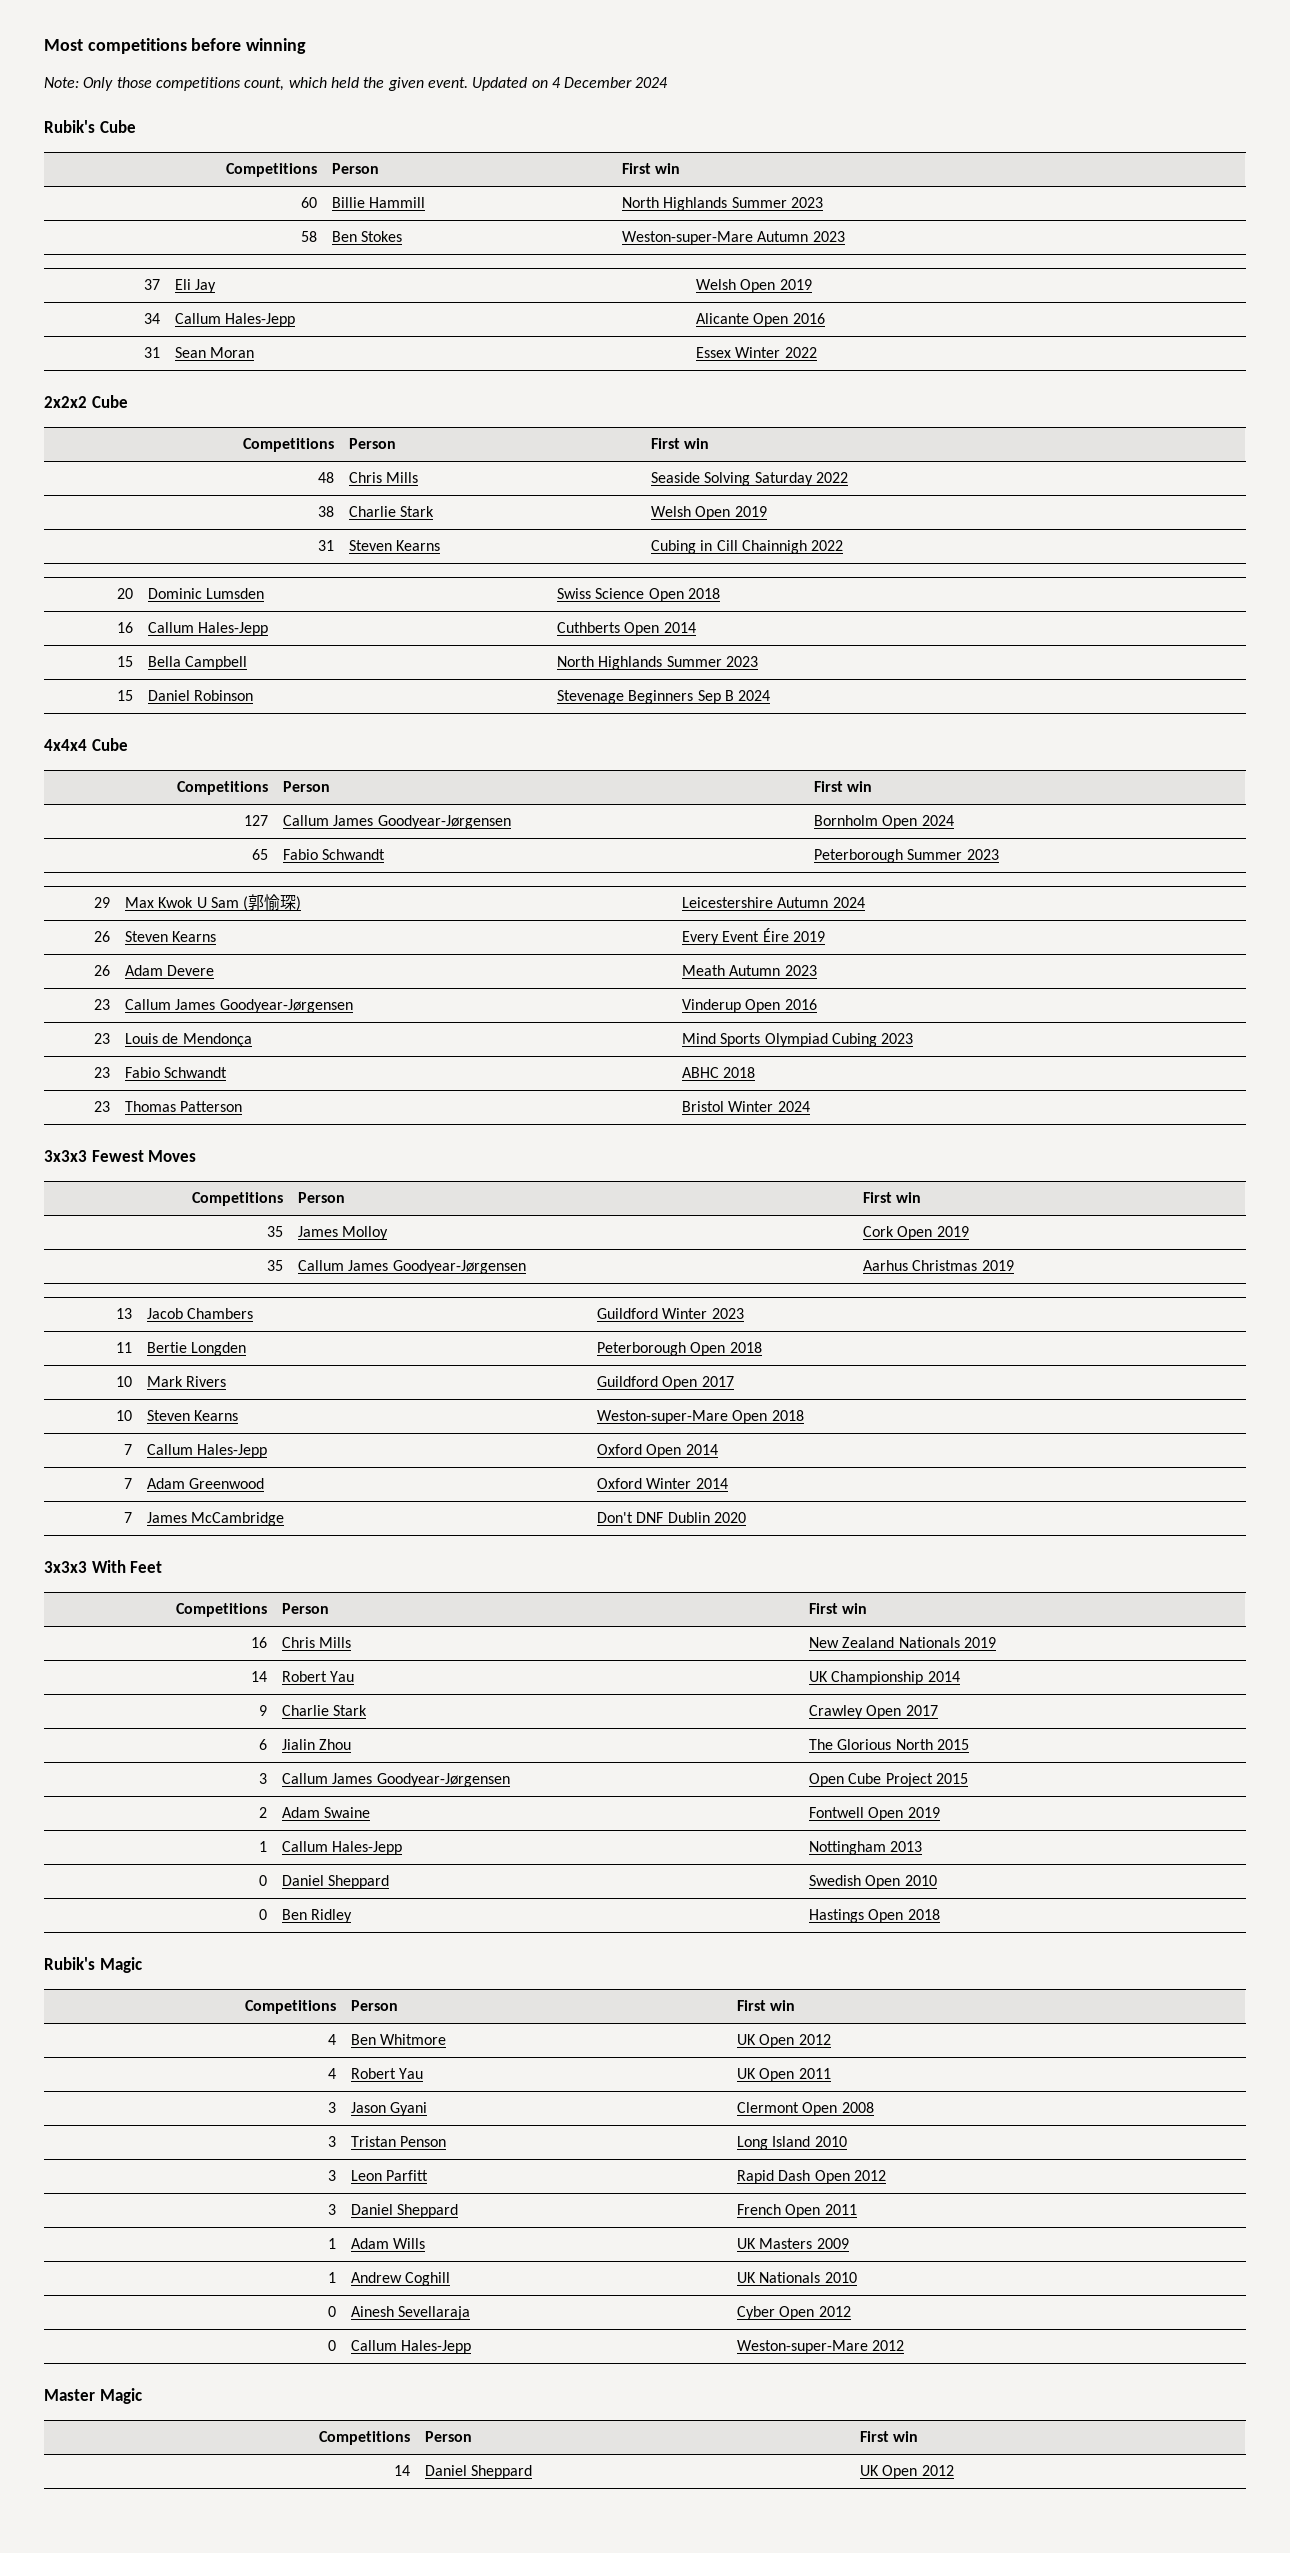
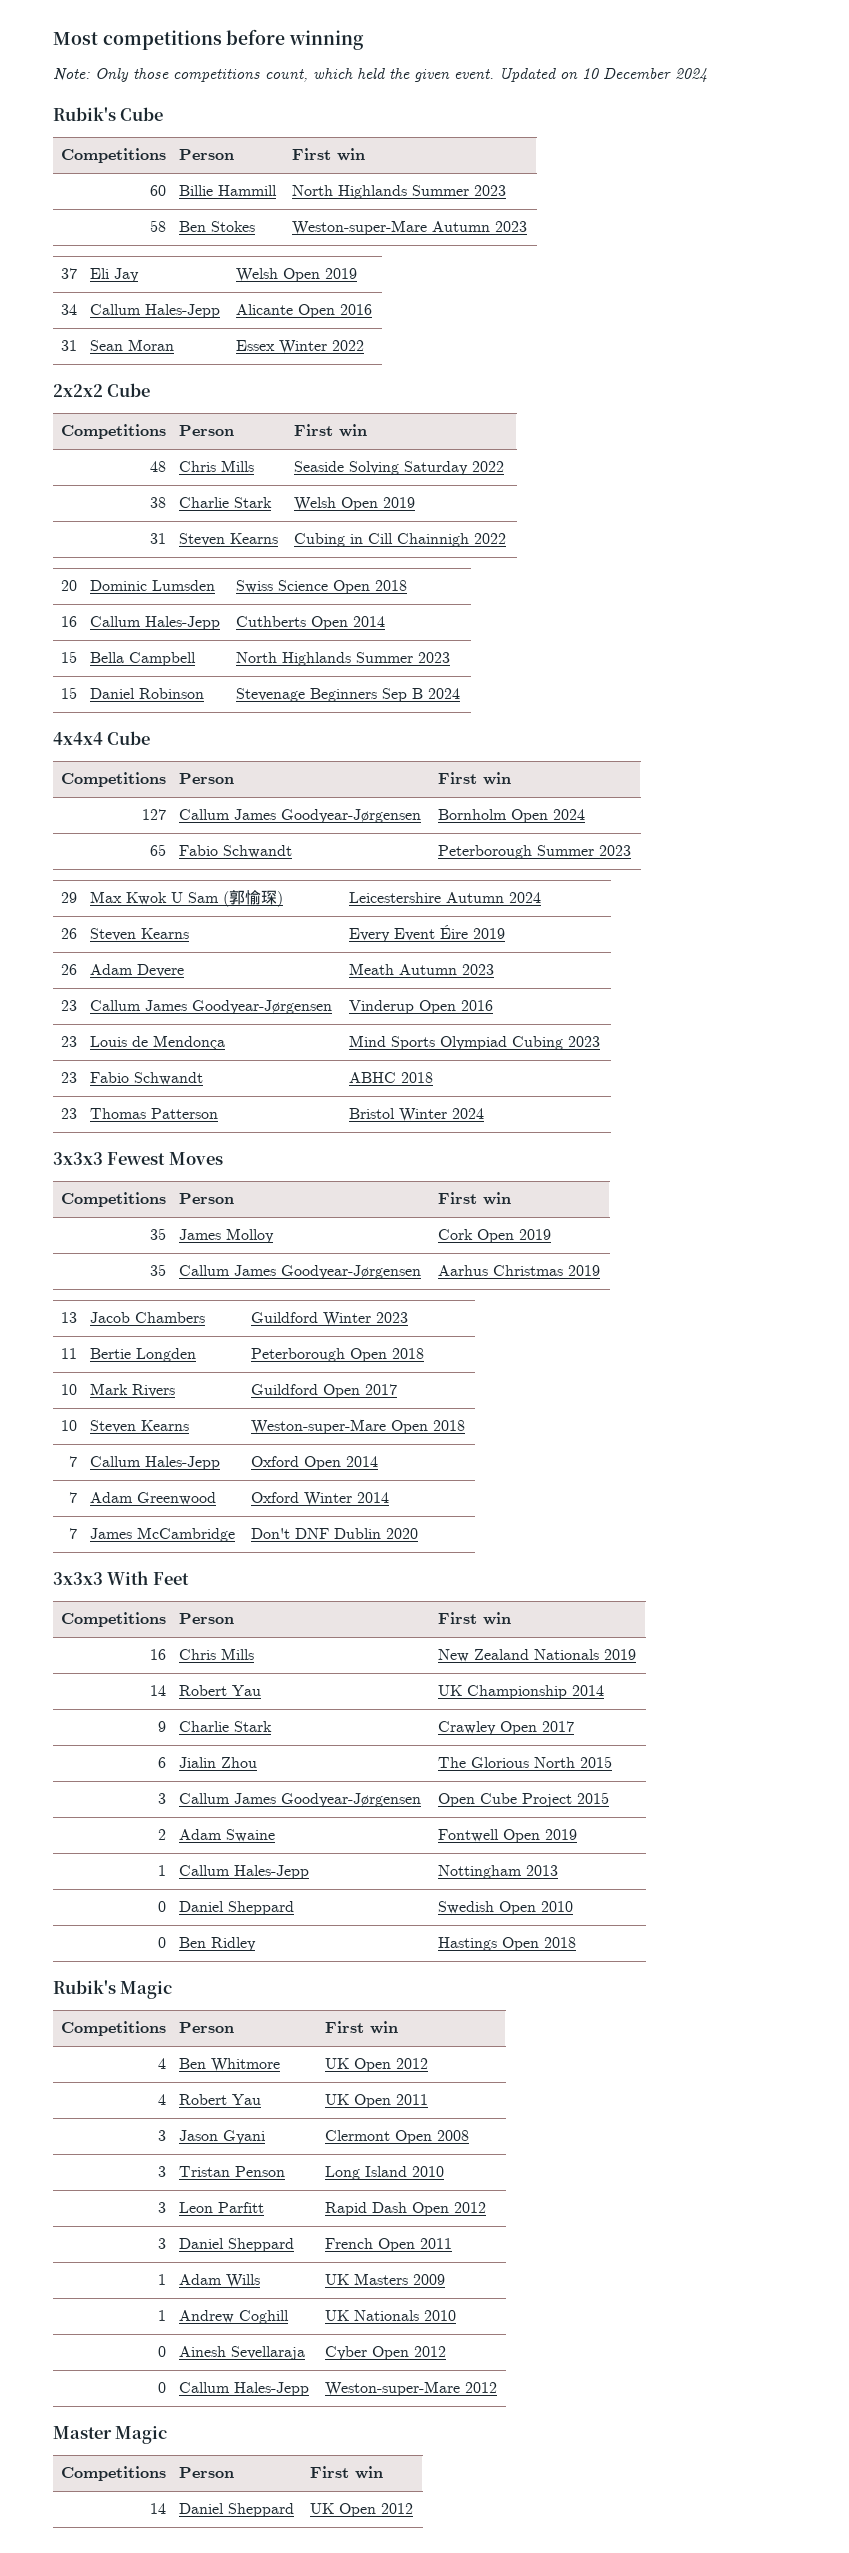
[551,77,561,88] 4 -> [582,68,599,79] 10

